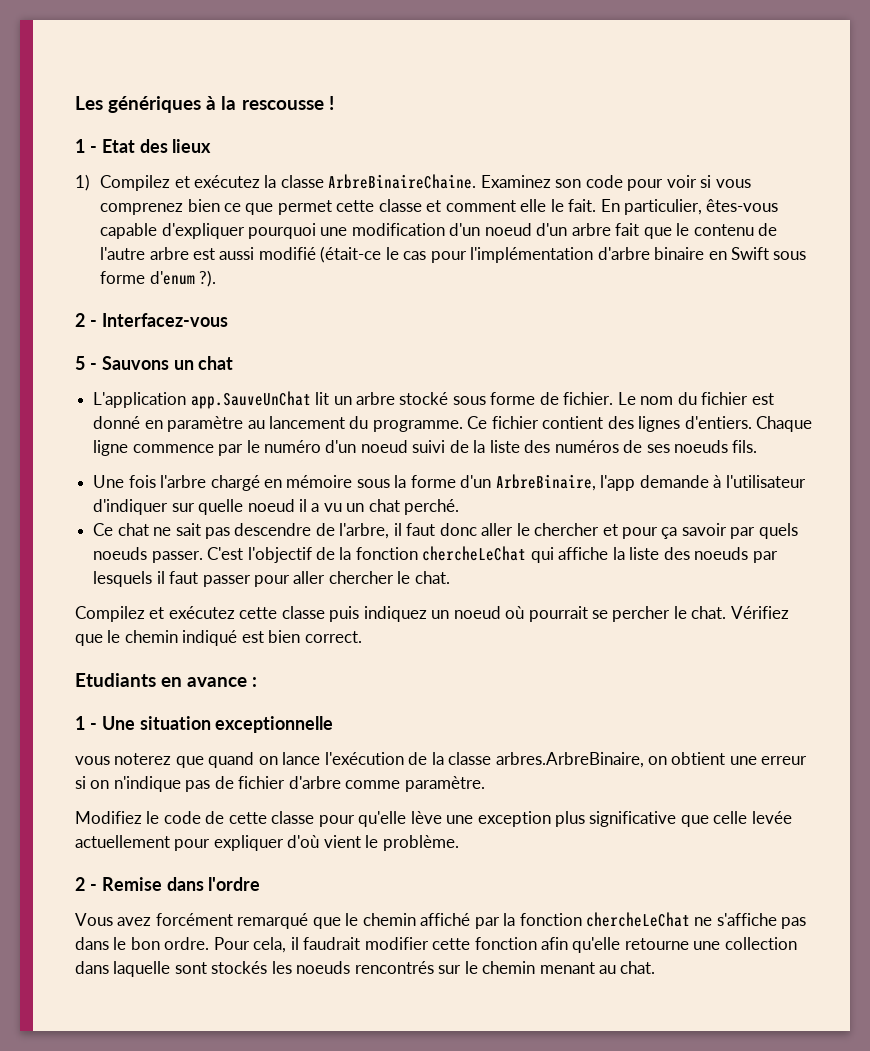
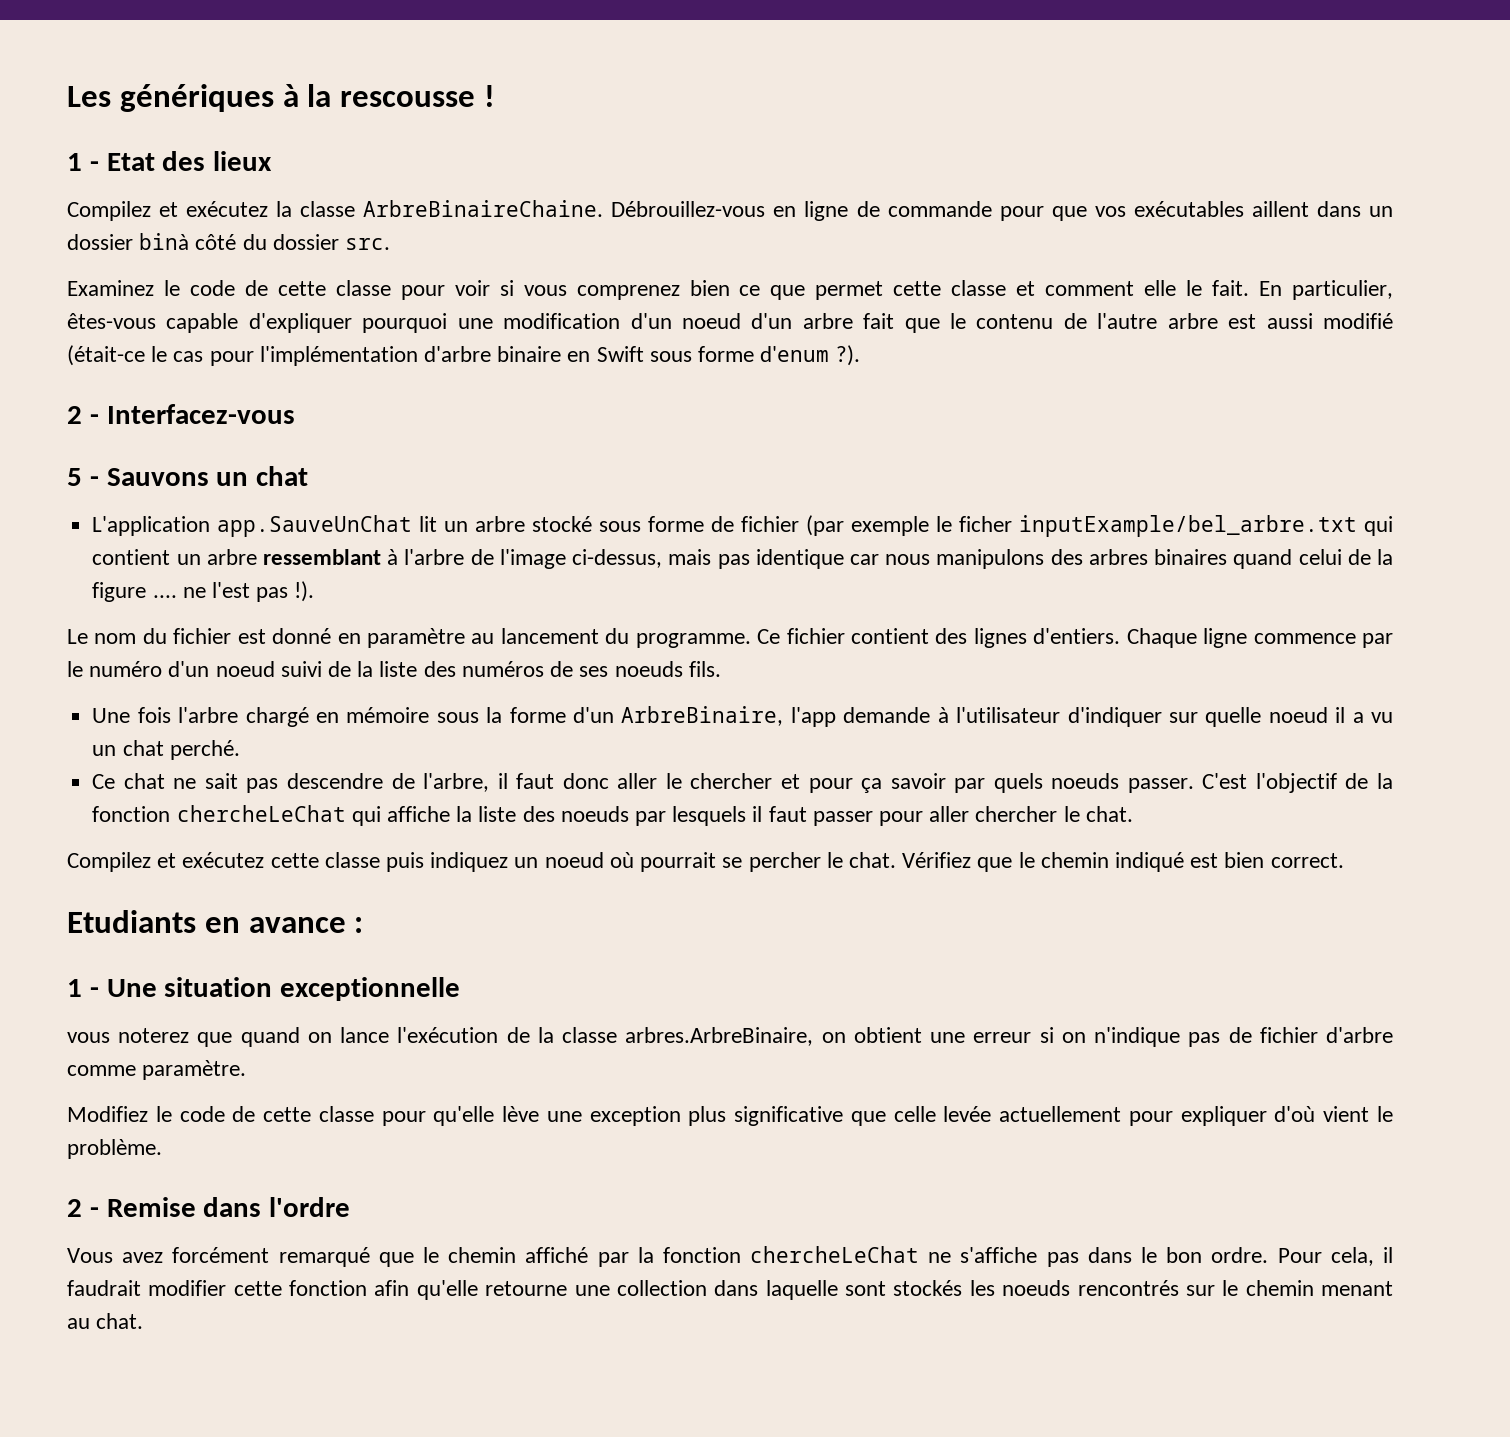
[75,174,90,191] 1) -> (273, 161) none
[480,175,623,188] Examinez son code -> [611,201,1393,221] [67,233,391,250] [67,280,391,296] Débrouillez-vous en ligne de commande pour que vos exécutables aillent dans un dossier binà côté du dossier src. // Examinez le code de cette classe
[563,392,614,405] fichier. -> [741,515,1394,537] [92,549,1393,569] [92,581,315,602] fichier (par exemple le ficher inputExample/bel_arbre.txt qui contient un arbre ressemblant à l'arbre de l'image ci-dessus, mais pas identique car nous manipulons des arbres binaires quand celui de la figure .... ne l'est pas !). //

